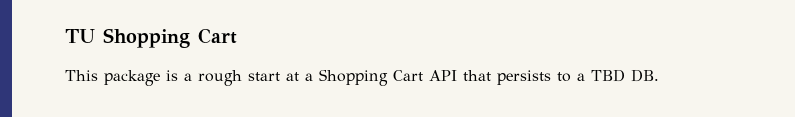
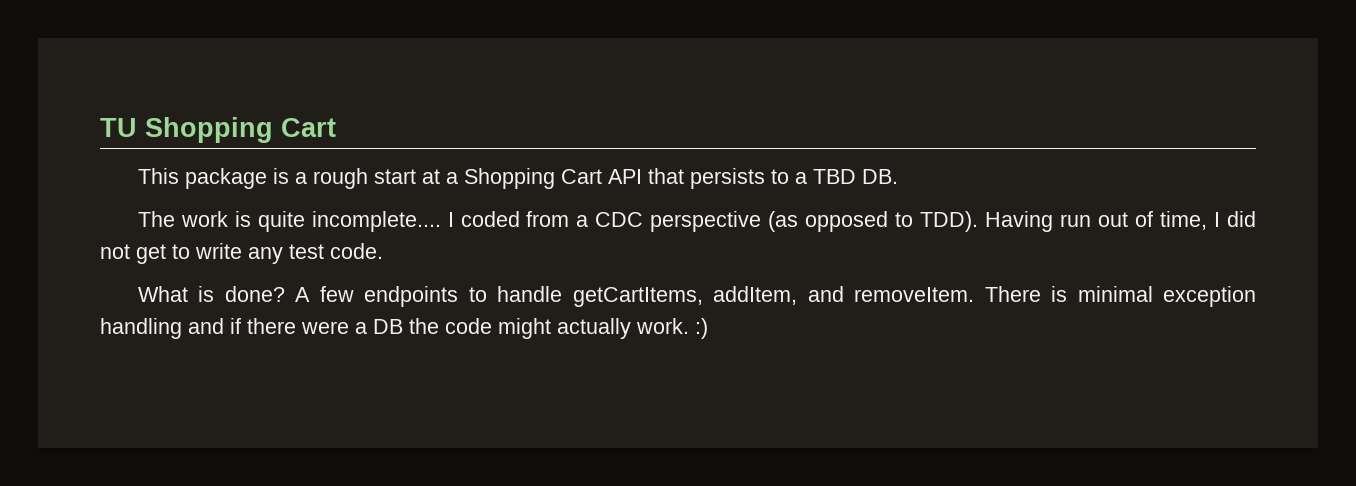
(659, 75) none -> [137,211,1257,232] [100,243,383,264] [137,286,1256,307] [100,318,708,339] // The work is quite incomplete.... I coded from a CDC perspective (as opposed to TDD). Having run out of time, I did not get to write any test code. // What is done? A few endpoints to handle getCartItems, addItem, and removeItem. There is minimal exception handling and if there were a DB the code might actually work. :)

